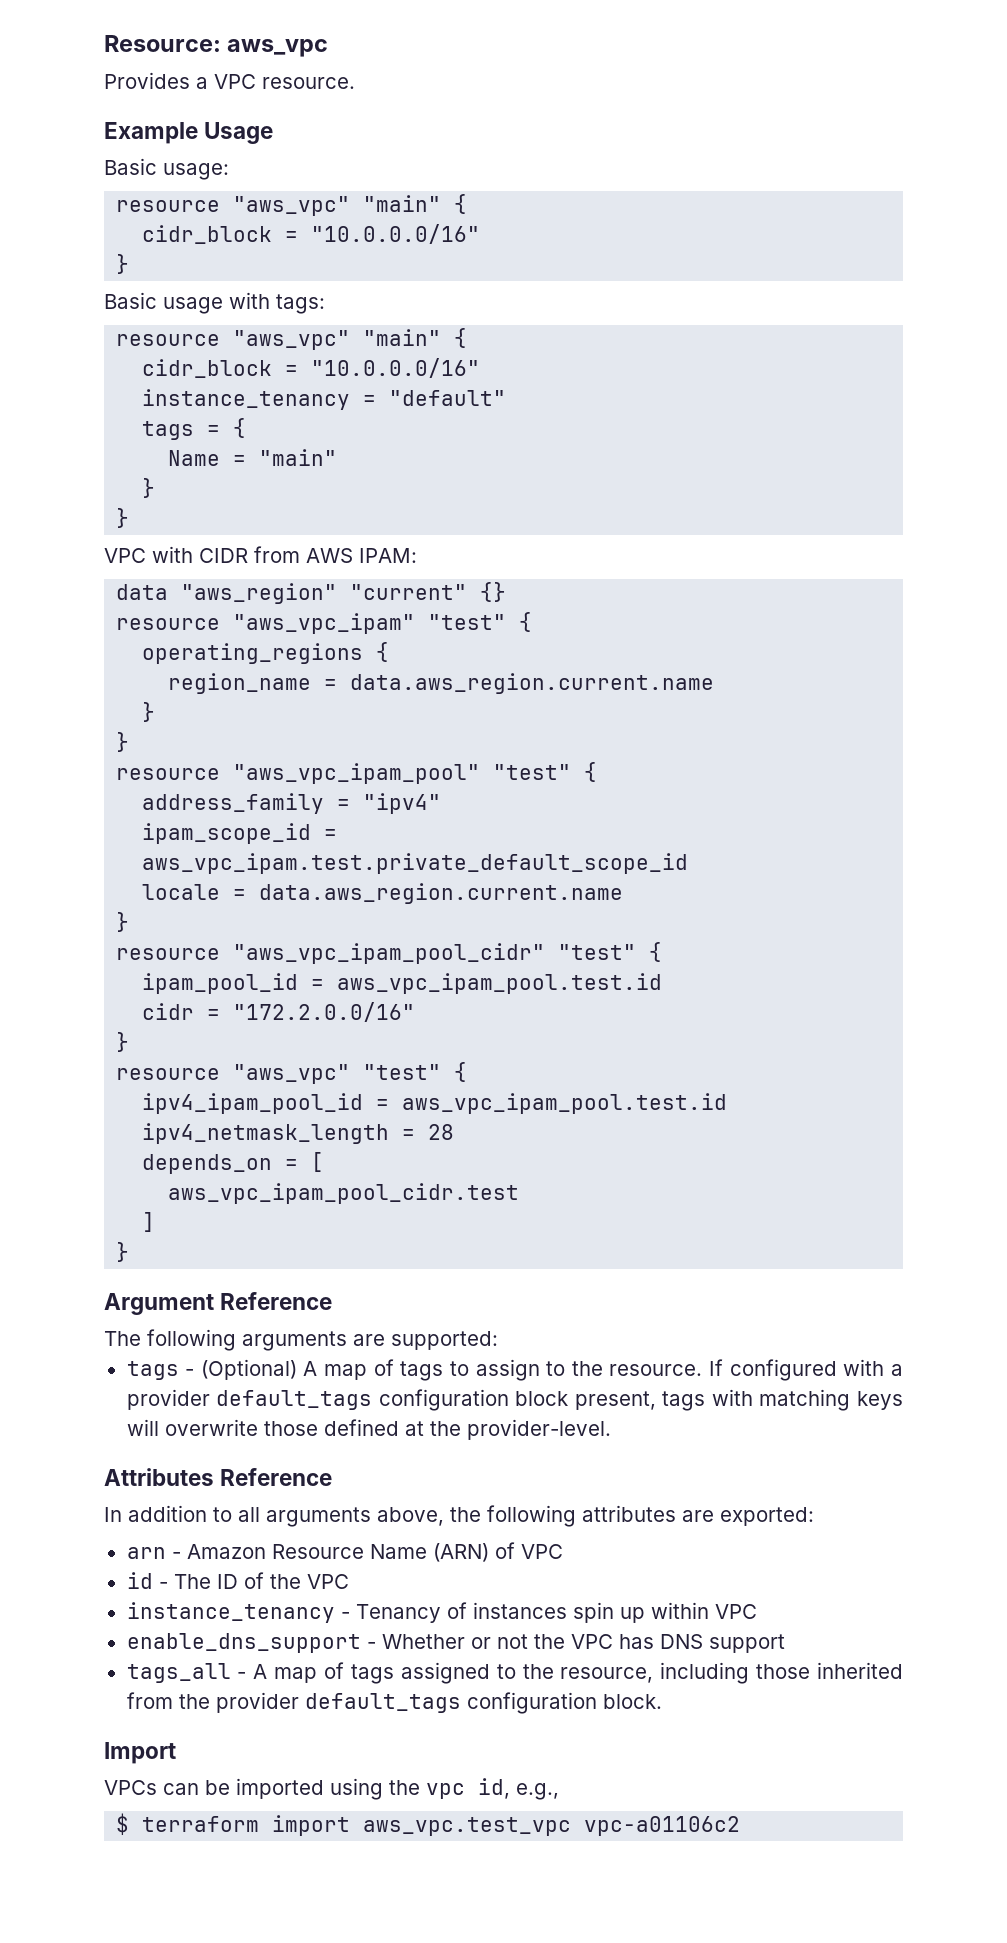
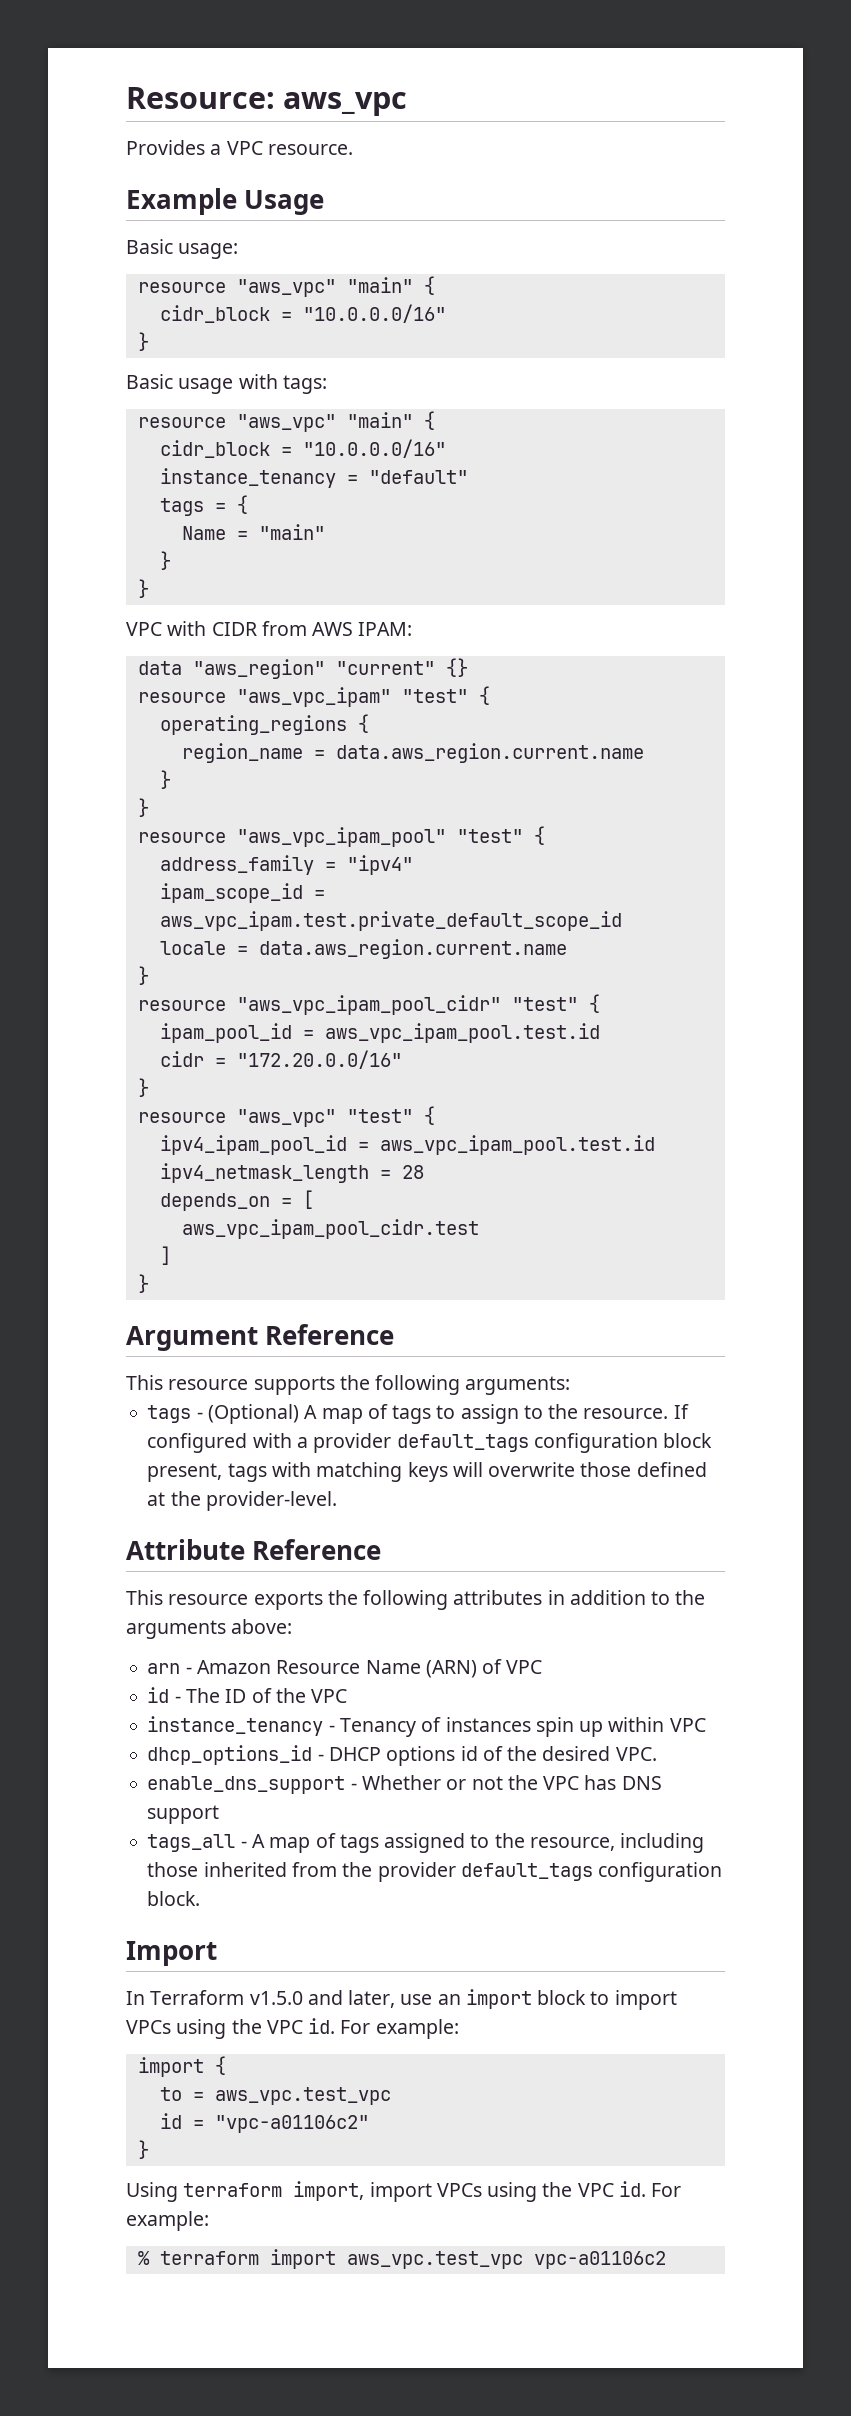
[233,1002,416,1022] "172.2.0.0/16" -> [236,1050,402,1069] "172.20.0.0/16"
[104,1329,498,1351] The following arguments are supported: -> [126,1375,571,1395] This resource supports the following arguments:
[104,1468,333,1486] [104,1505,814,1527] Attributes Reference // In addition to all arguments above, the following attributes are exported: -> [126,1539,382,1560] [126,1590,706,1610] [126,1619,293,1639] Attribute Reference // This resource exports the following attributes in addition to the arguments above:
(757, 1611) none -> [147,1745,657,1766] // dhcp_options_id - DHCP options id of the desired VPC.
[104,1778,559,1800] [116,1813,130,1835] VPCs can be imported using the vpc id, e.g., // $ -> [126,1989,677,2010] [126,2018,459,2039] [137,2056,226,2077] [159,2087,391,2105] [159,2113,369,2133] [137,2140,149,2159] [126,2181,682,2202] [126,2211,209,2231] [137,2251,150,2265] In Terraform v1.5.0 and later, use an import block to import VPCs using the VPC id. For example: // import { // to = aws_vpc.test_vpc // id = "vpc-a01106c2" // } // Using terraform import, import VPCs using the VPC id. For example: // %

